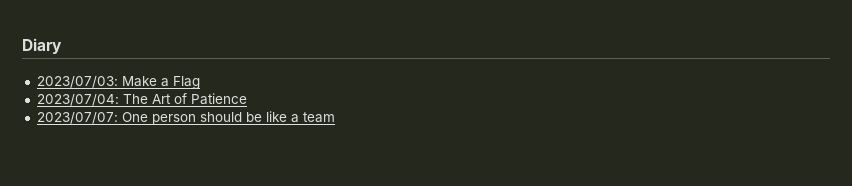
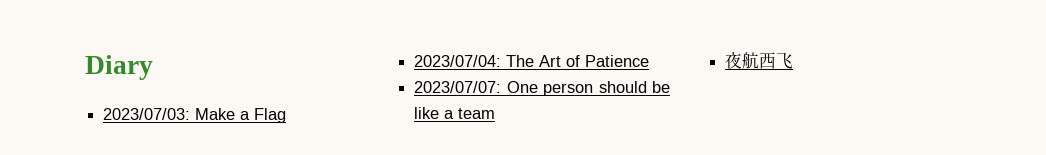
(335, 117) none -> [725,52,794,69] // 夜航西飞

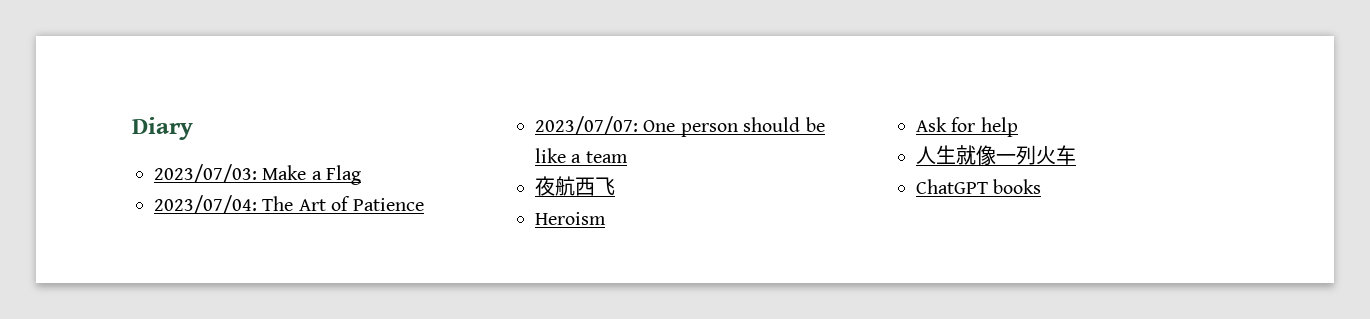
(794, 60) none -> [535,212,606,225] [916,117,1018,137] [916,145,1076,165] [916,179,1042,194] // Heroism // Ask for help // 人生就像一列火车 // ChatGPT books

